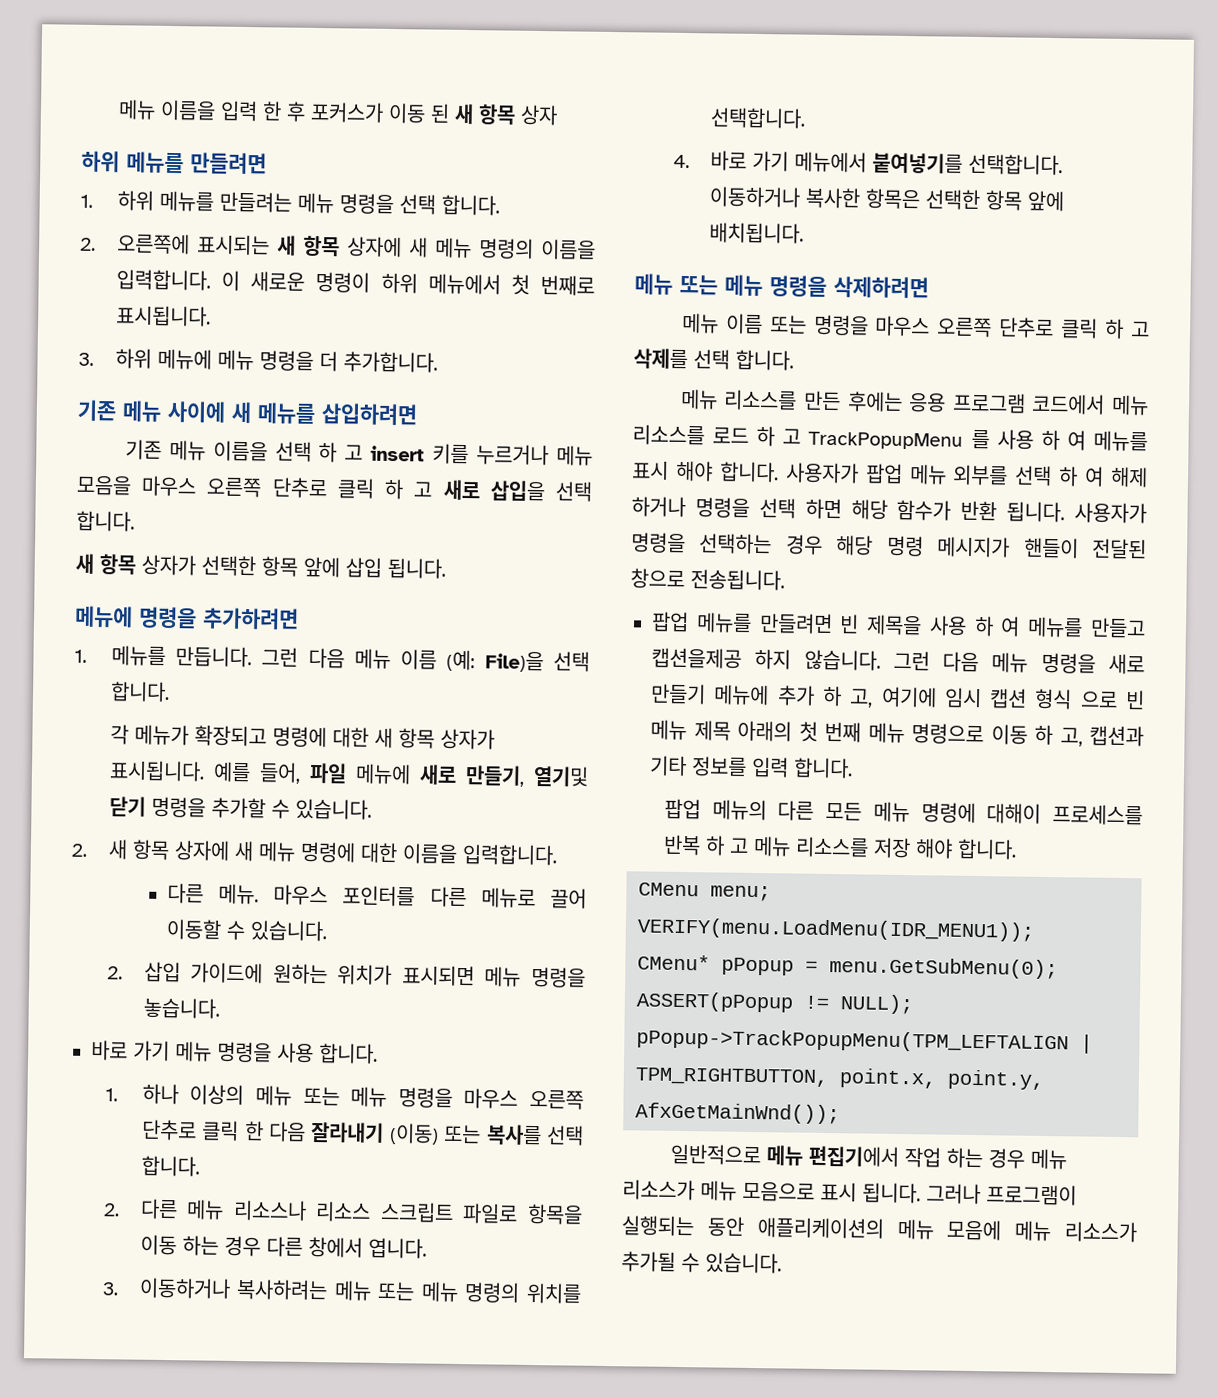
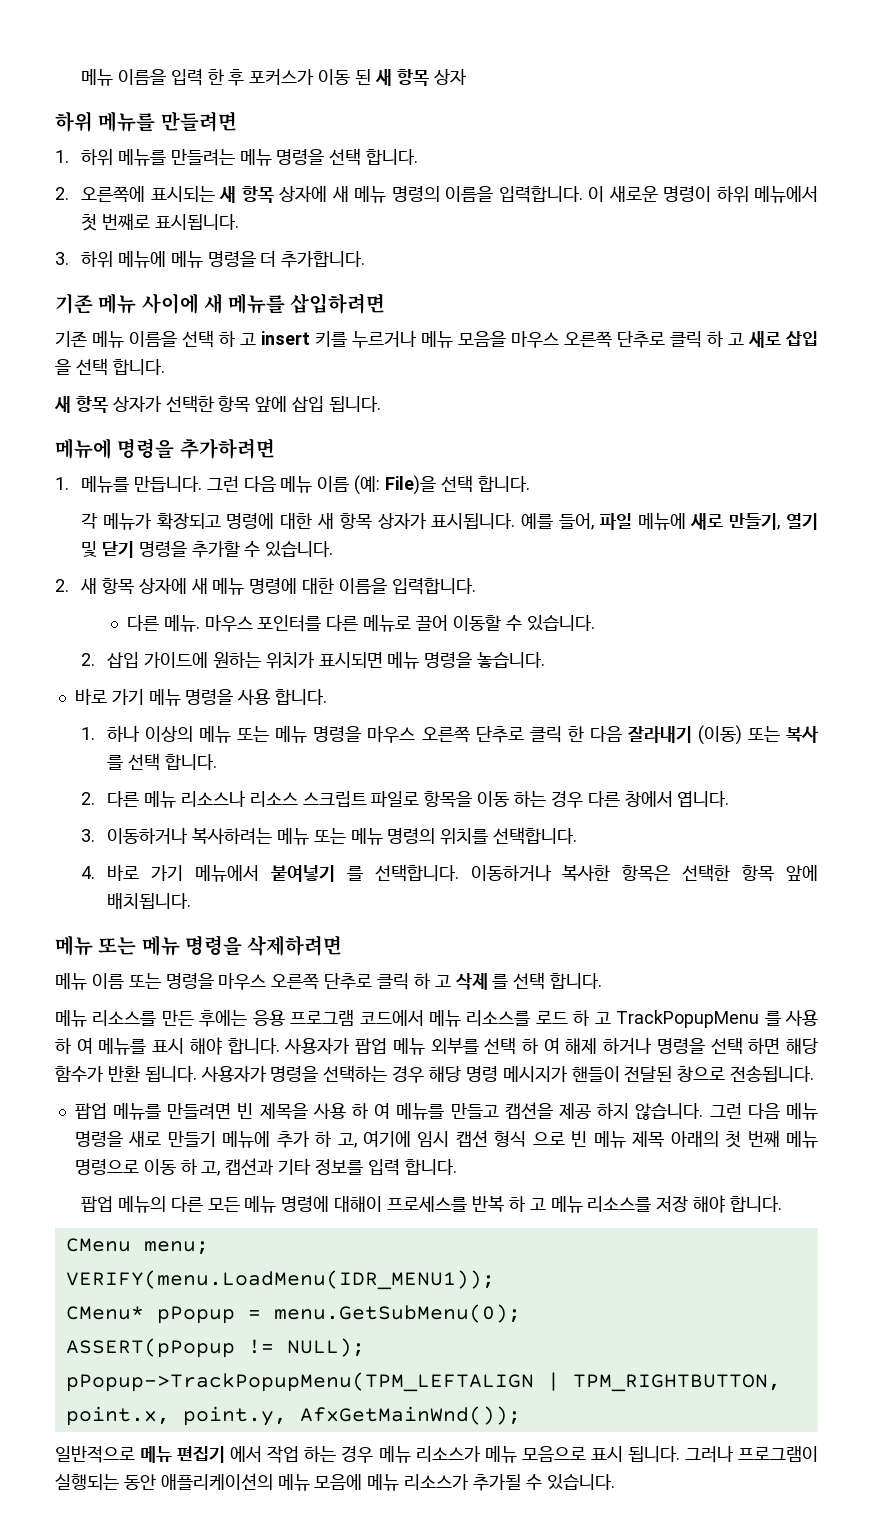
[489,480,545,502] 삽입을 -> [785,331,818,346] [55,359,71,375] 삽입 을
[533,765,589,787] 열기및 -> [786,513,819,530] [81,541,98,557] 열기 및
[485,1124,542,1146] 복사를 -> [786,726,819,743] [107,755,124,770] 복사 를
[871,152,963,174] 붙여넣기를 -> [270,865,363,882] 붙여넣기 를
[633,348,688,370] 삭제를 -> [454,973,509,990] 삭제 를
[651,647,742,669] 캡션을제공 -> [504,1102,591,1119] 캡션을 제공
[807,1145,899,1167] 편집기에서 -> [177,1446,263,1463] 편집기 에서

